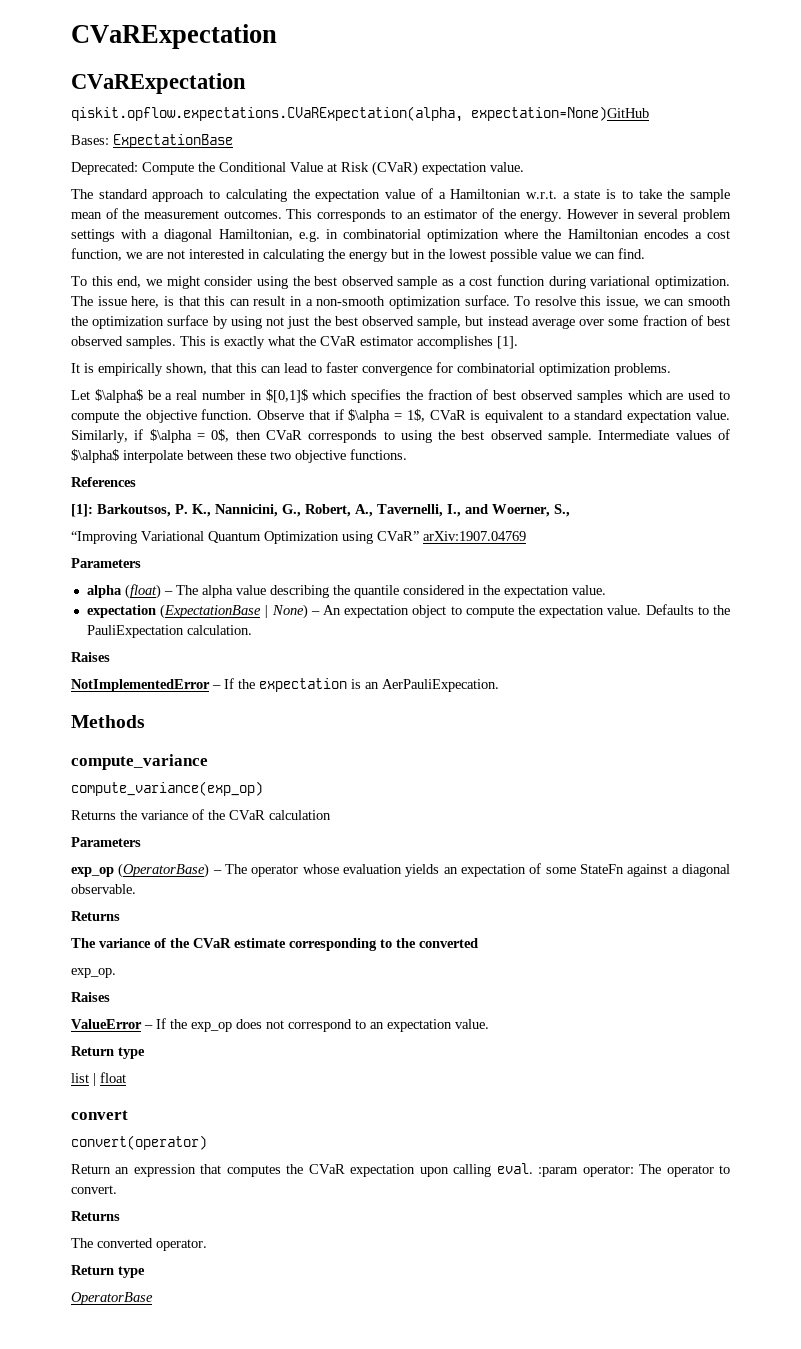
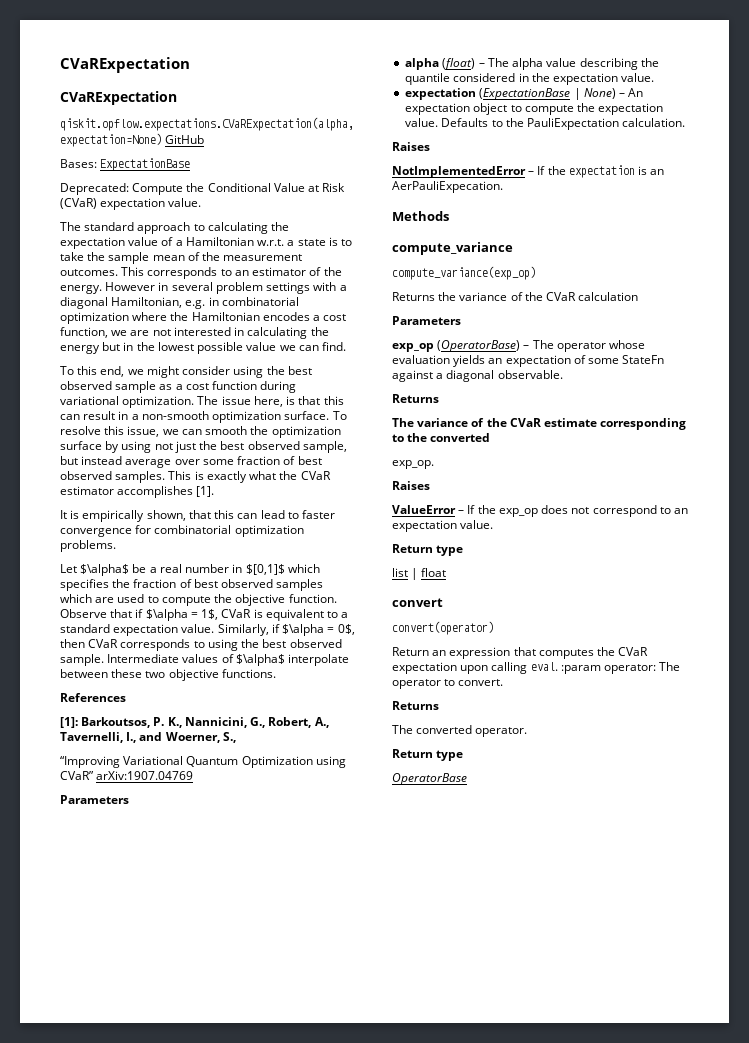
[471,106,649,121] expectation=None)GitHub -> [60,133,205,147] expectation=None) GitHub

